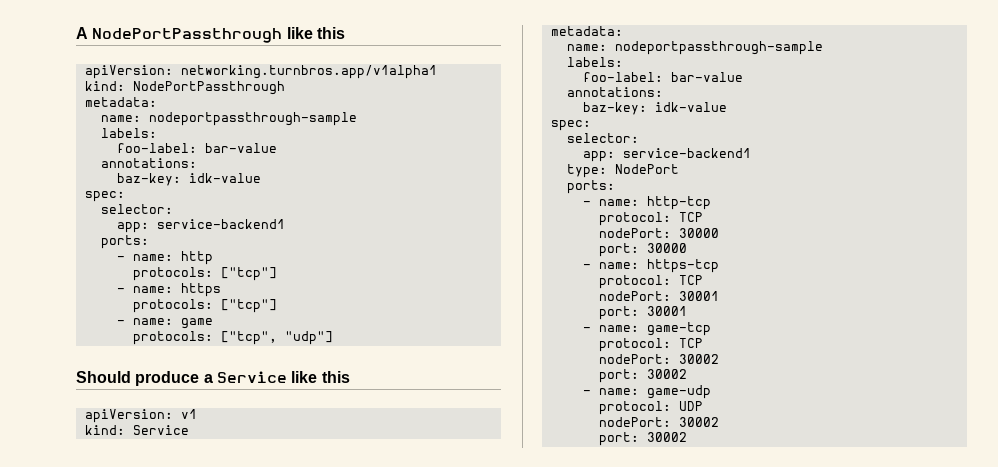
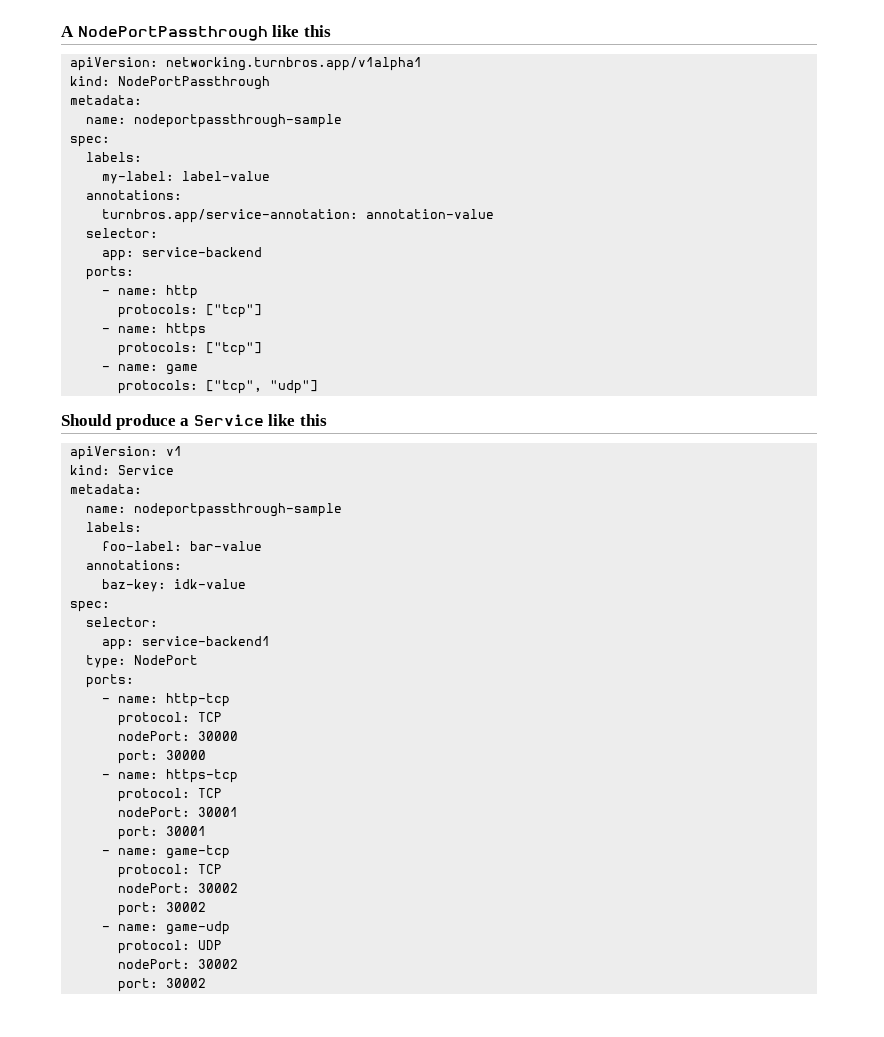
[100,128,157,138] [116,143,277,153] [100,158,197,168] [116,173,261,186] [84,191,125,202] [100,204,173,214] [116,219,285,233] // labels: // foo-label: bar-value // annotations: // baz-key: idk-value // spec: // selector: // app: service-backend1 -> [69,136,110,147] [85,152,142,162] [101,171,270,184] [85,190,182,200] [101,209,494,223] [85,228,158,238] [101,247,262,261] // spec: // labels: // my-label: label-value // annotations: // turnbros.app/service-annotation: annotation-value // selector: // app: service-backend

